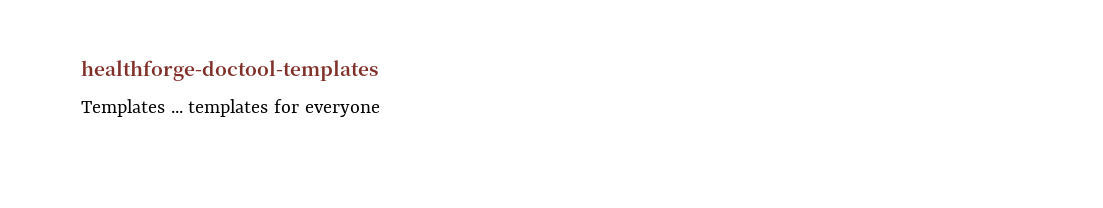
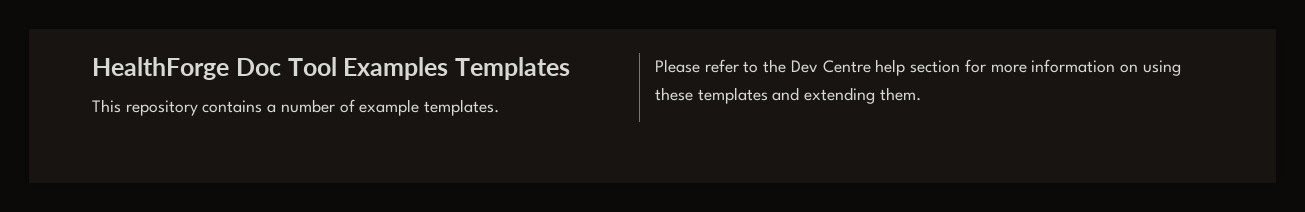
[81,60,378,81] [81,99,380,117] healthforge-doctool-templates // Templates ... templates for everyone -> [92,57,570,80] [92,99,500,116] [655,59,1181,76] [655,87,921,104] HealthForge Doc Tool Examples Templates // This repository contains a number of example templates. // Please refer to the Dev Centre help section for more information on using these templates and extending them.

